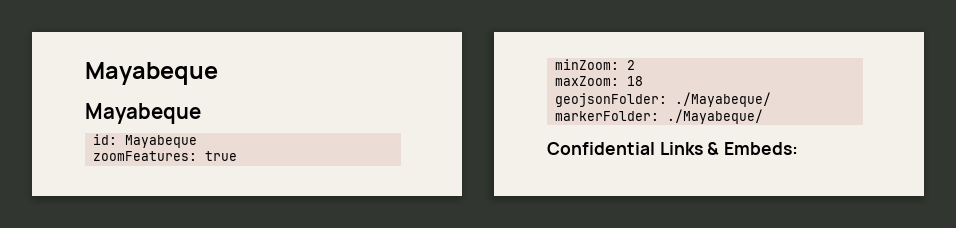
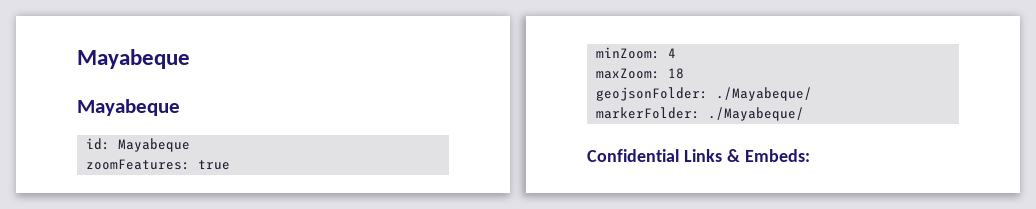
[626,60,635,70] 2 -> [667,48,676,58] 4

